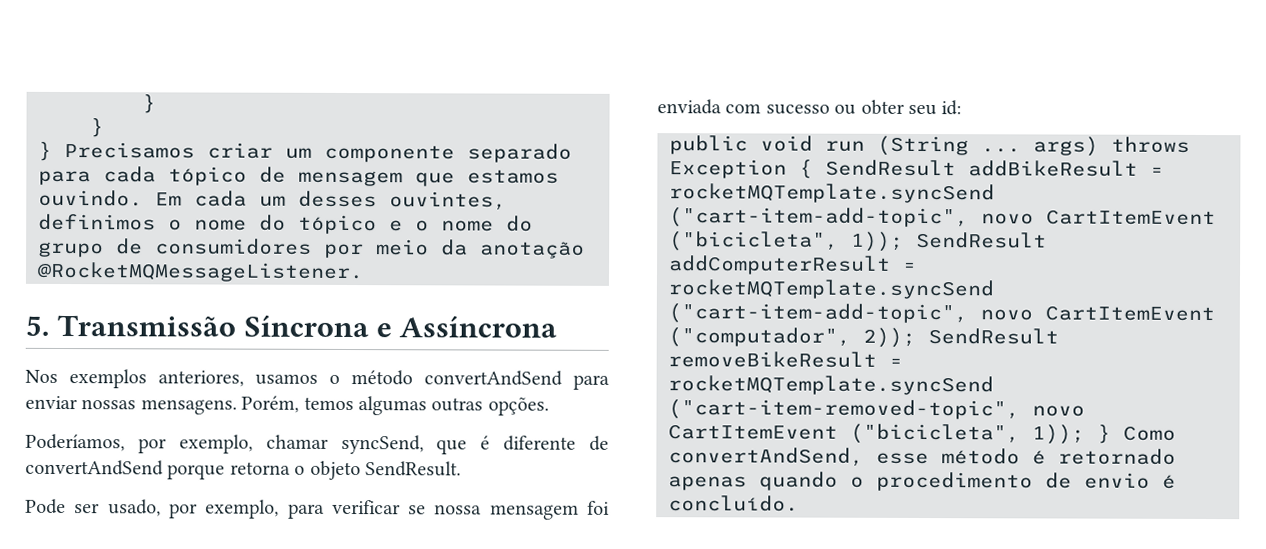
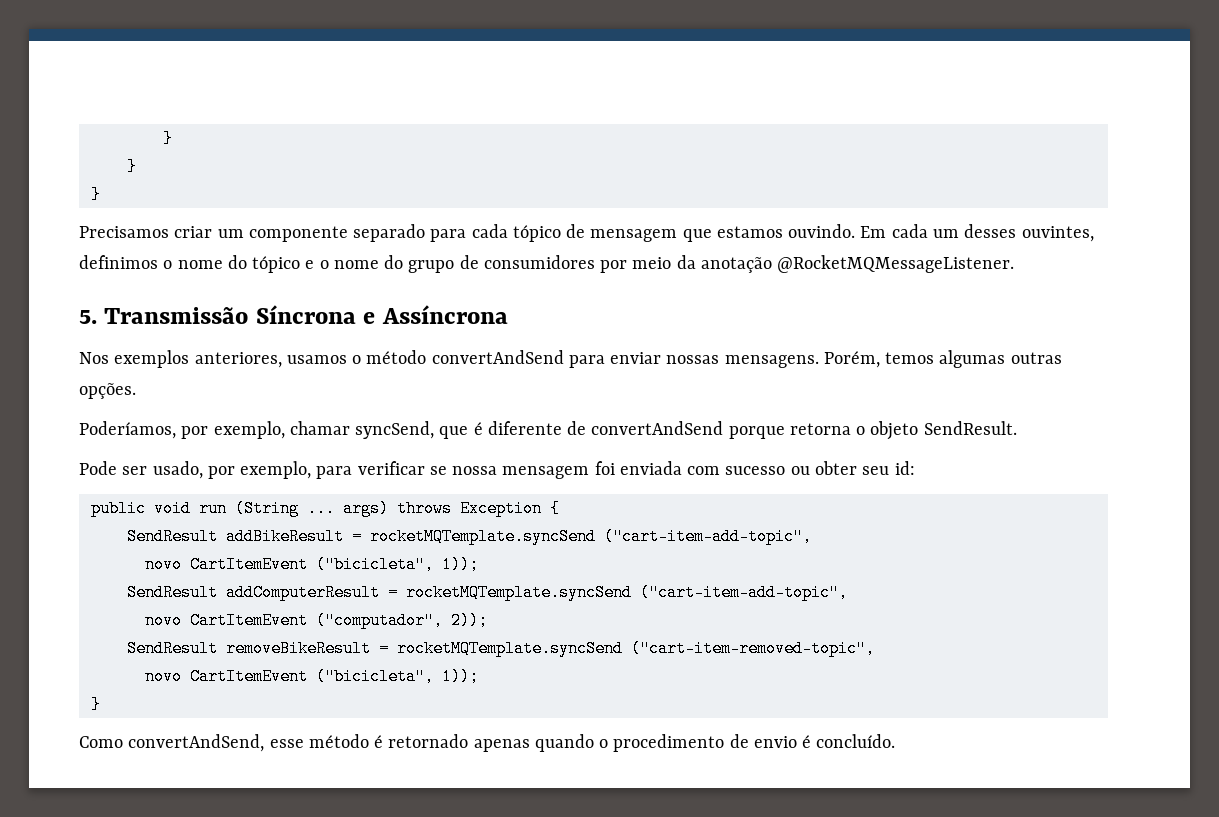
(52, 151) none -> (101, 194) //
(813, 169) none -> (560, 508) //
[981,209,1216,226] [669,231,904,252] novo CartItemEvent ("bicicleta", 1)); -> [144,556,479,573] // novo CartItemEvent ("bicicleta", 1)); //
(968, 314) none -> (848, 592) //
(916, 337) none -> (488, 620) //
[1032,405,1085,417] [668,423,1111,445] novo CartItemEvent ("bicicleta", 1)); } -> [144,668,479,685] [90,696,101,713] // novo CartItemEvent ("bicicleta", 1)); // } //

